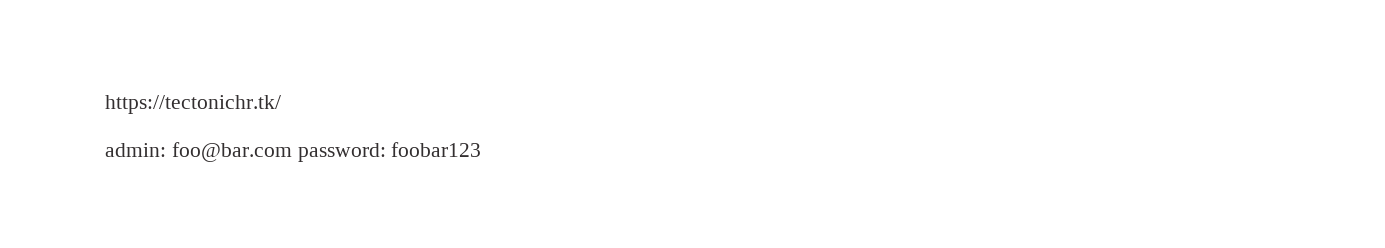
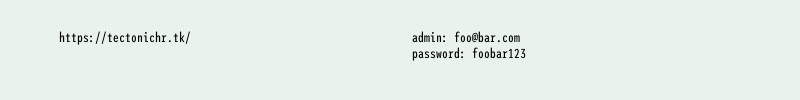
(292, 152) none -> (520, 37) //

